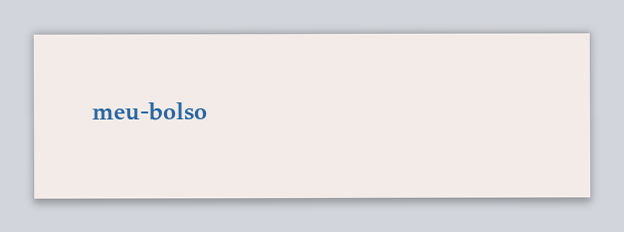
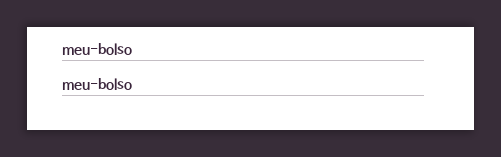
[91,102,208,121] meu-bolso -> [62,43,132,55] [62,78,132,90] meu-bolso // meu-bolso

